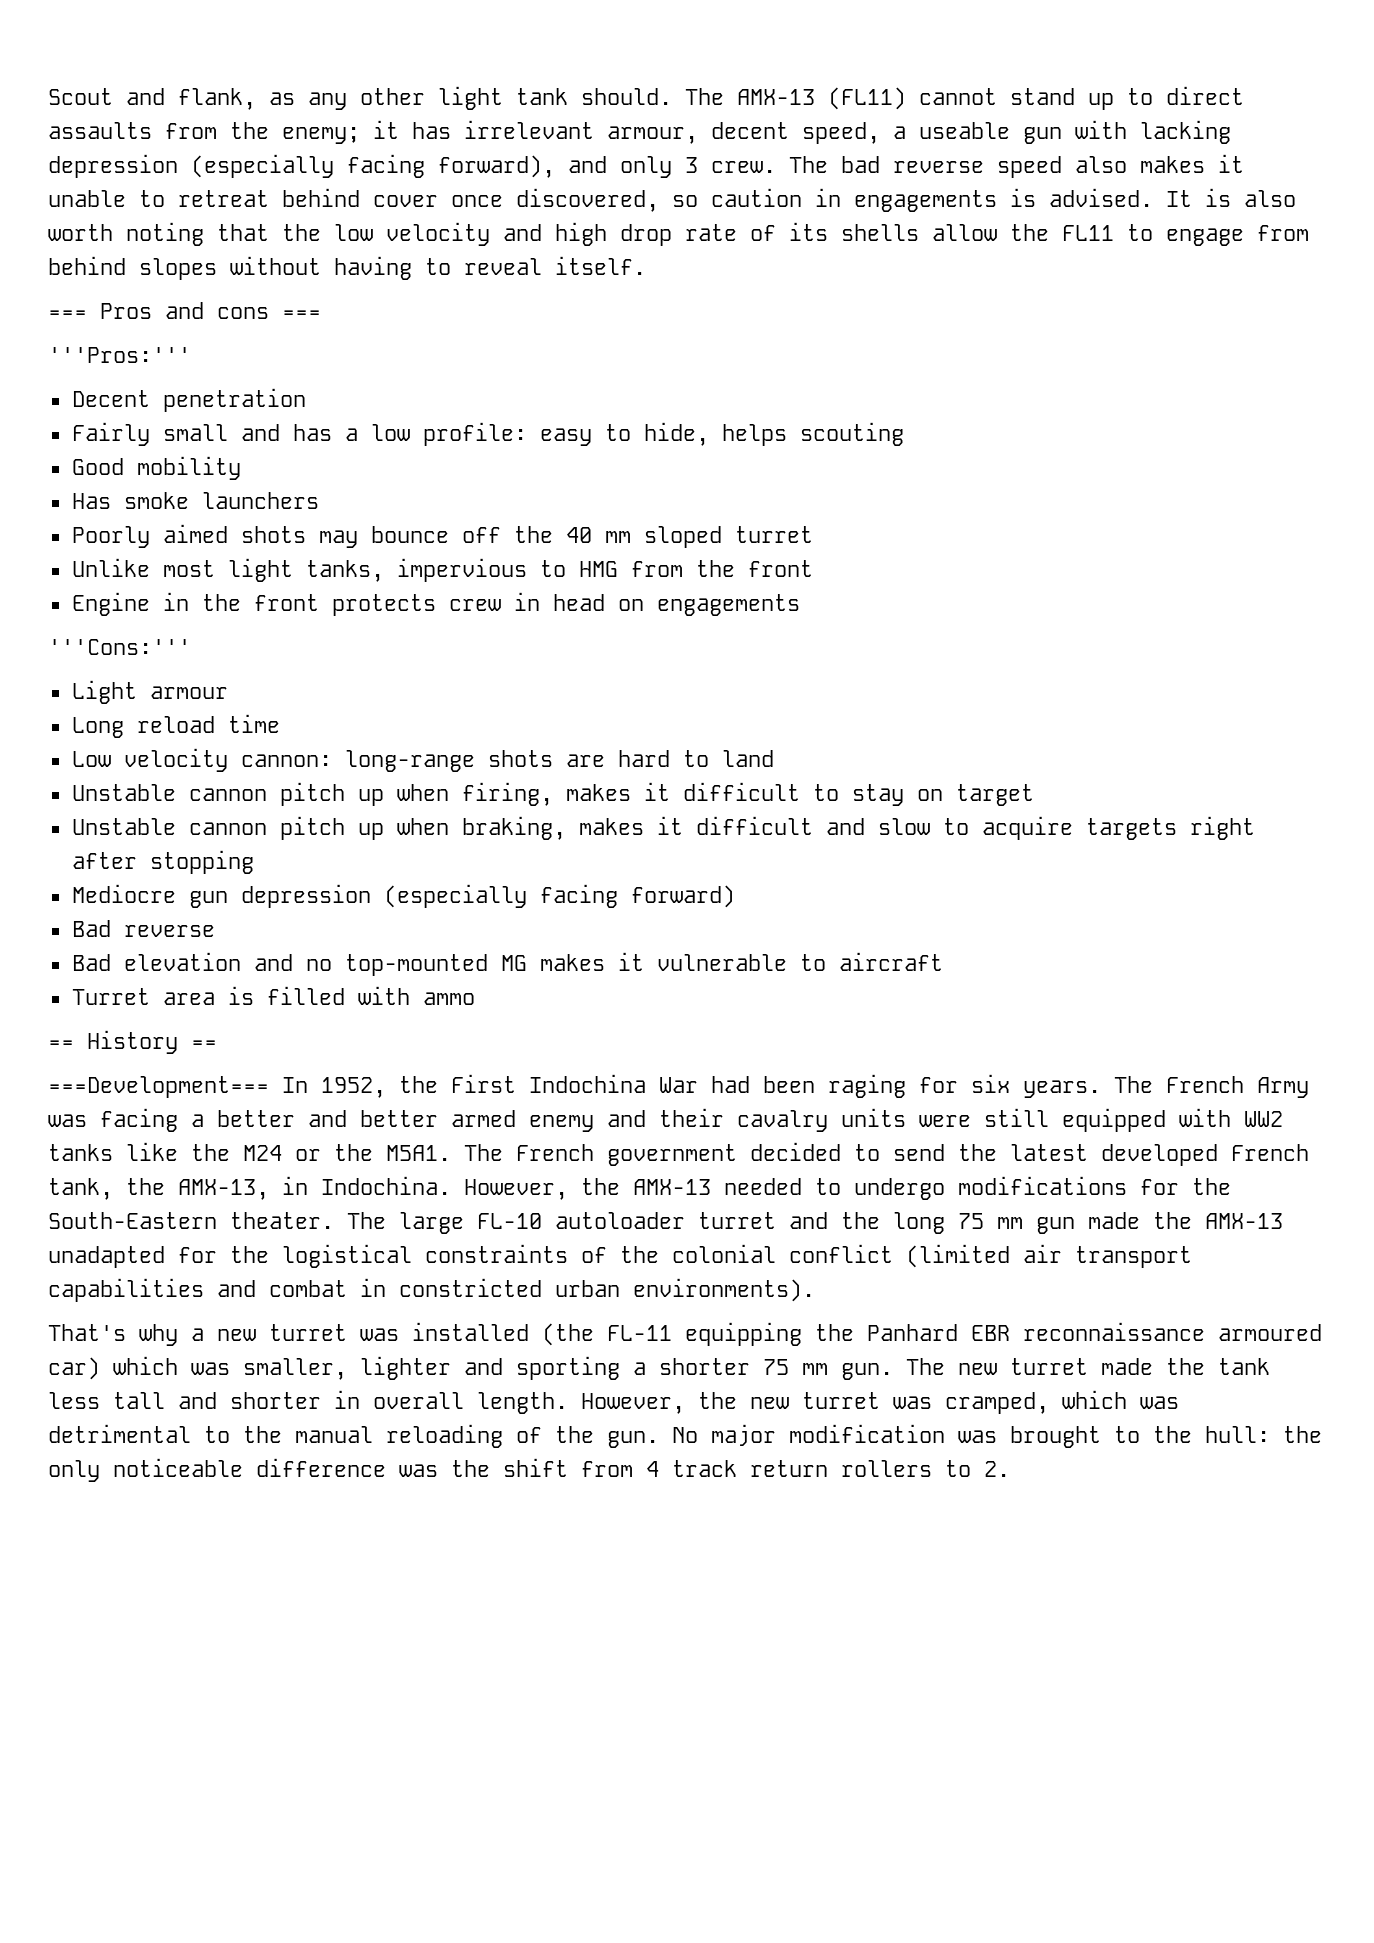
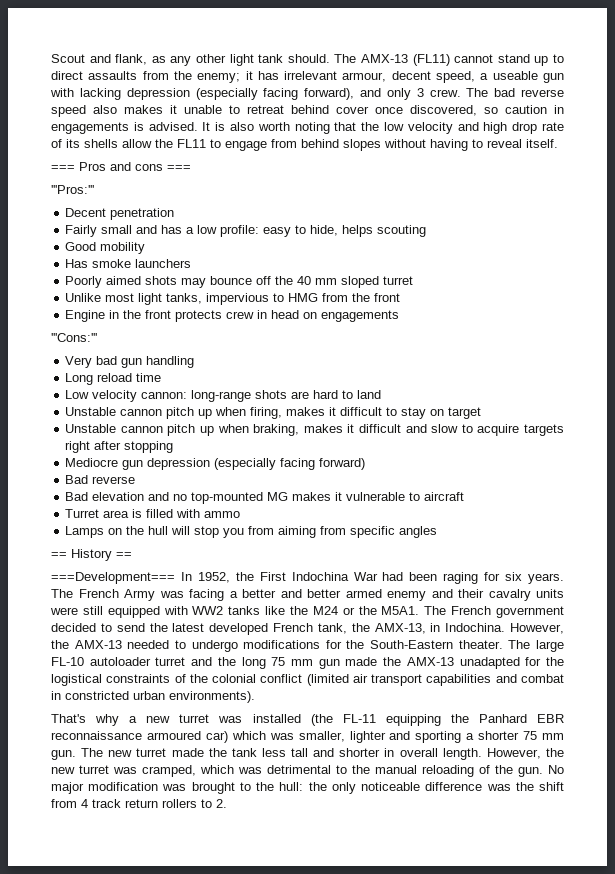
[71,680,228,704] Light armour -> [65,356,195,368] Very bad gun handling
(475, 998) none -> [65,526,438,538] // Lamps on the hull will stop you from aiming from specific angles

